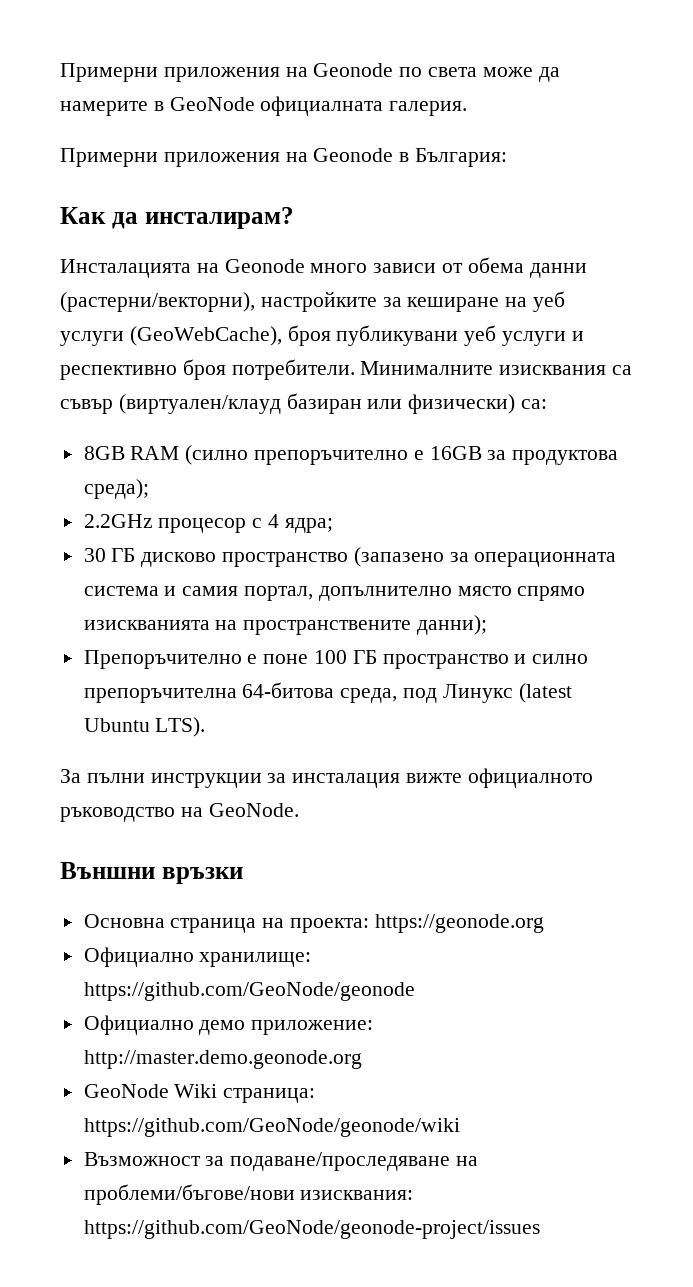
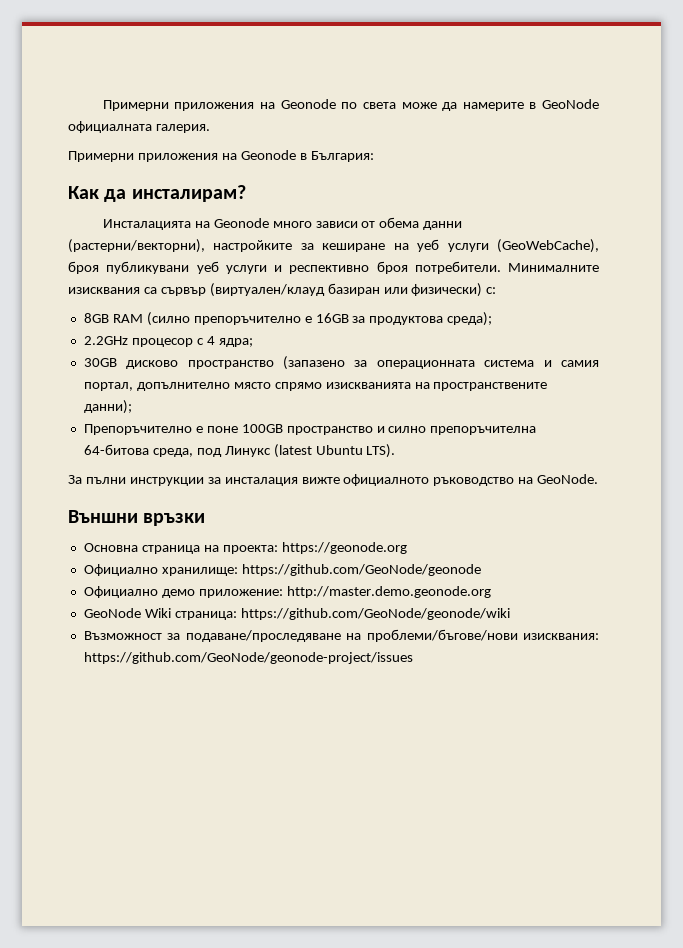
[60,399,113,414] съвър -> [160,287,206,296] сървър
[521,399,548,409] са: -> [486,287,497,294] с:
[83,548,136,562] 30 ГБ -> [83,358,117,367] 30GB
[314,650,377,664] 100 ГБ -> [241,424,283,433] 100GB

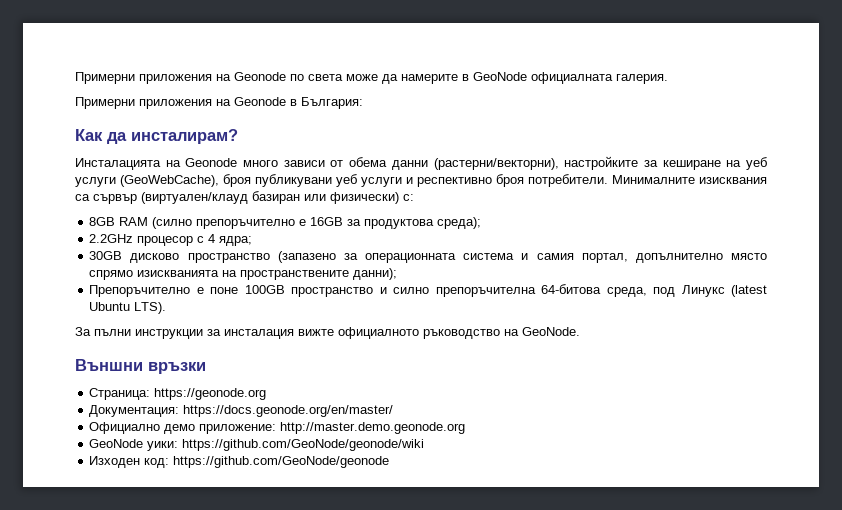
[83,542,407,554] [83,564,481,576] Основна страница на проекта: https://geonode.org // Официално хранилище: https://github.com/GeoNode/geonode -> [89,388,267,400] [89,405,394,417] Страница: https://geonode.org // Документация: https://docs.geonode.org/en/master/
[144,608,237,620] Wiki страница: -> [147,441,179,451] уики:
[83,629,599,642] [83,652,413,664] Възможност за подаване/проследяване на проблеми/бъгове/нови изисквания: https://github.com/GeoNode/geonode-project/issues -> [89,456,390,468] Изходен код: https://github.com/GeoNode/geonode

